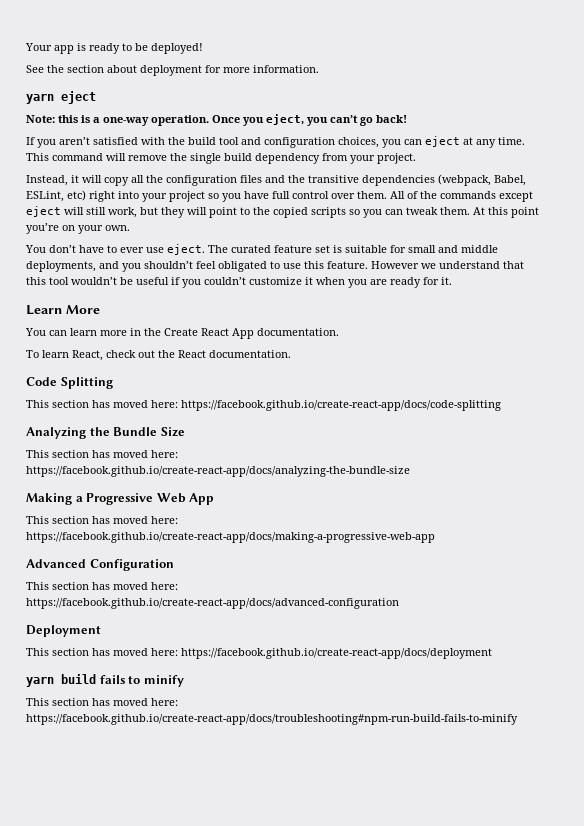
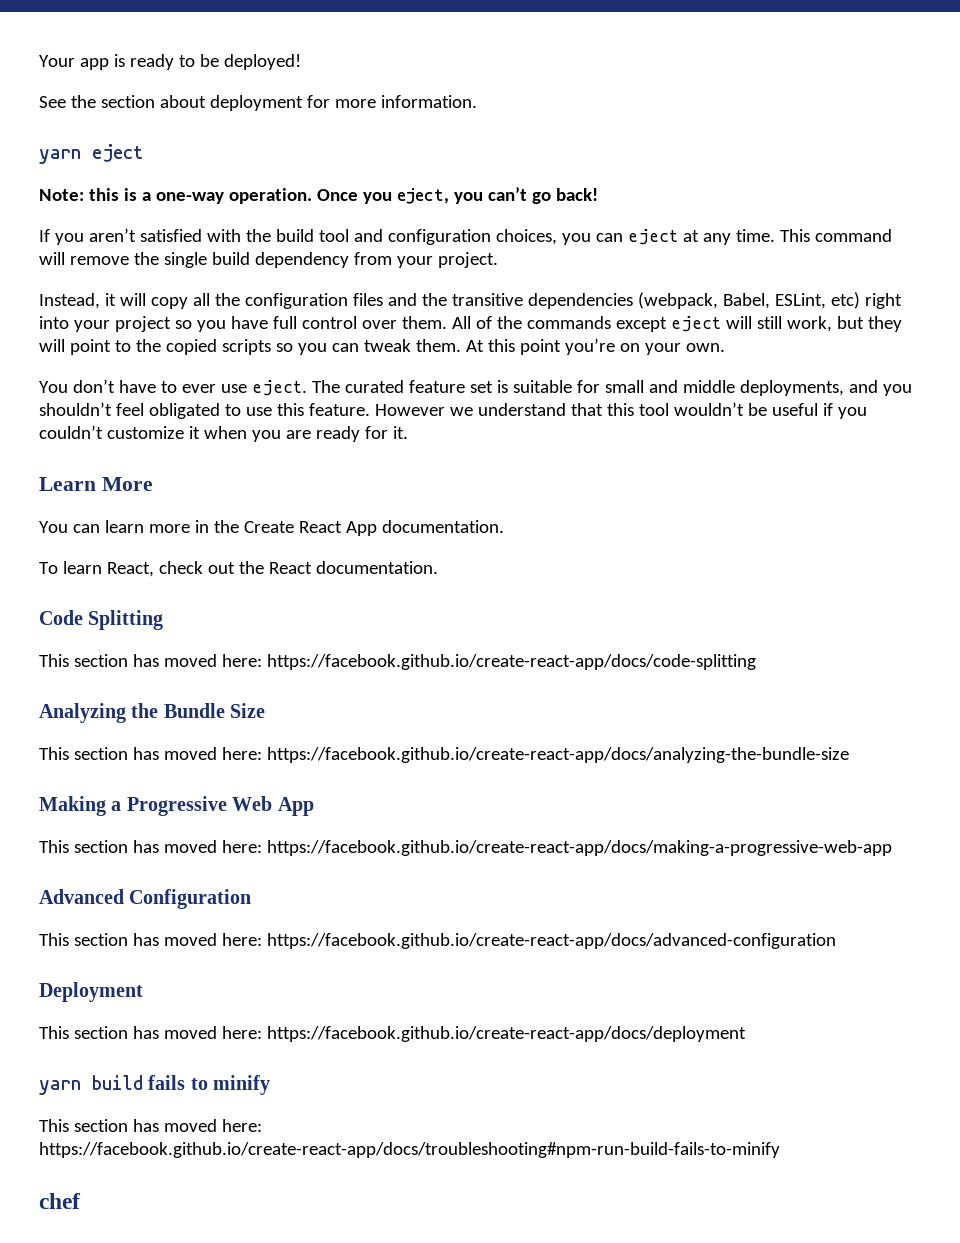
(518, 719) none -> [39,1193,81,1209] // chef

